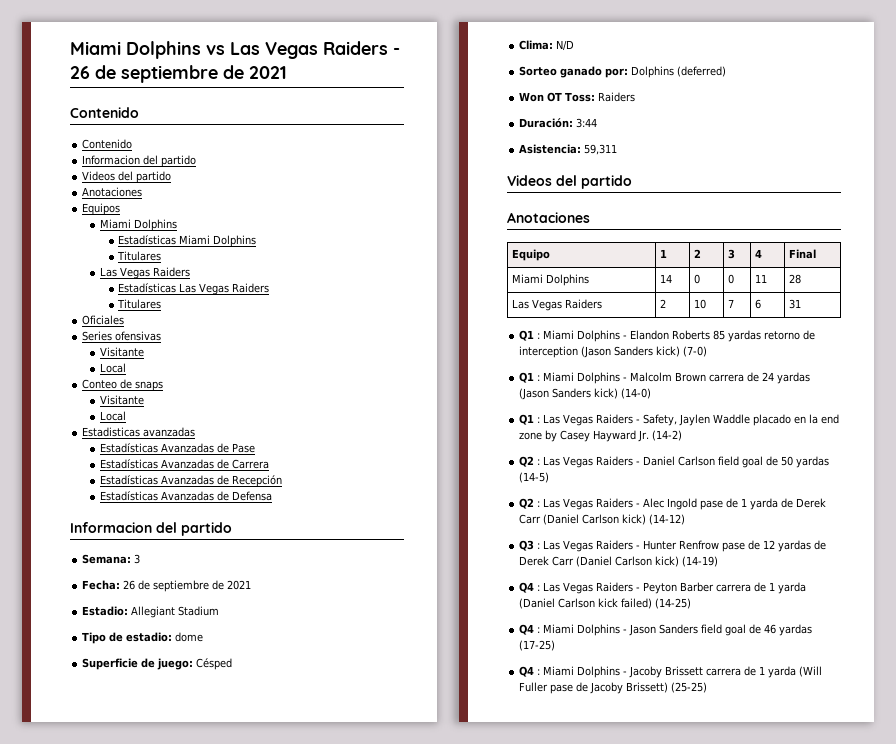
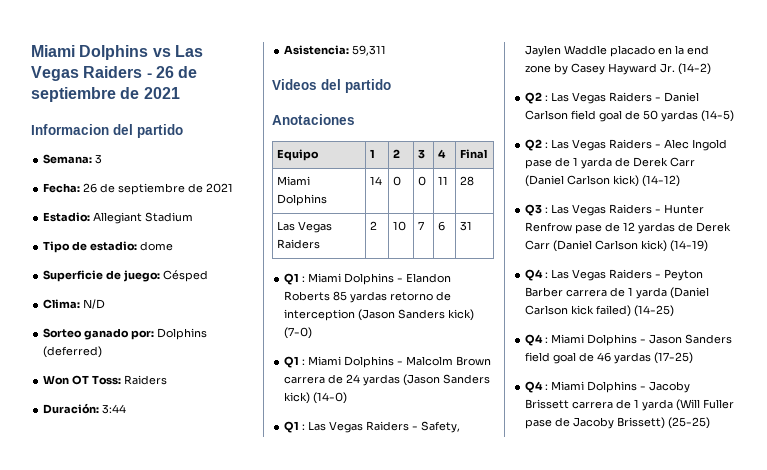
[70,107,139,118] [82,139,133,149] [82,155,197,167] [82,171,172,183] [82,187,143,197] [82,203,121,215] [100,219,178,231] [118,235,257,247] [117,251,162,261] [100,267,191,279] [118,283,270,295] [117,299,162,309] [82,315,125,325] [82,331,162,341] [100,347,145,357] [100,363,127,373] [82,379,164,391] [100,395,145,405] [100,411,127,421] [82,427,196,437] [100,443,256,453] [100,459,270,469] [100,475,283,487] [100,491,273,501] // Contenido // Contenido // Informacion del partido // Videos del partido // Anotaciones // Equipos // Miami Dolphins // Estadísticas Miami Dolphins // Titulares // Las Vegas Raiders // Estadísticas Las Vegas Raiders // Titulares // Oficiales // Series ofensivas // Visitante // Local // Conteo de snaps // Visitante // Local // Estadisticas avanzadas // Estadísticas Avanzadas de Pase // Estadísticas Avanzadas de Carrera // Estadísticas Avanzadas de Recepción // Estadísticas Avanzadas de Defensa -> (180, 93) none

